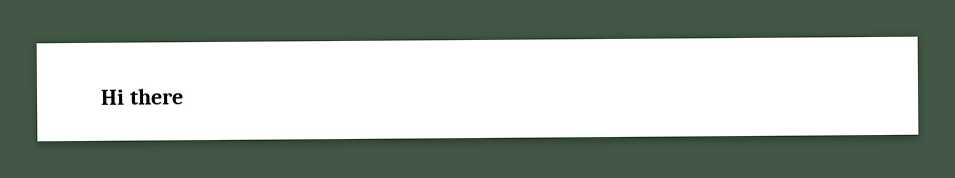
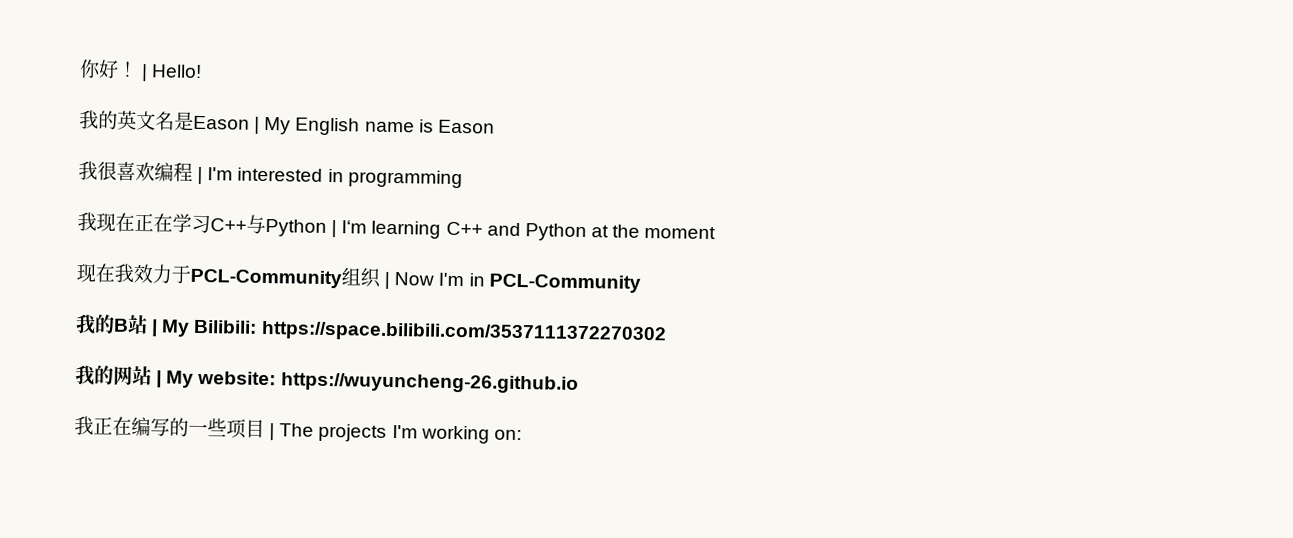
[100,88,184,105] Hi there -> [79,59,203,82] [79,110,495,136] [78,161,463,189] [77,212,717,242] [76,263,641,293] [75,314,667,345] [75,365,579,394] [74,416,522,444] 你好！ | Hello! // 我的英文名是Eason | My English name is Eason // 我很喜欢编程 | I'm interested in programming // 我现在正在学习C++与Python | I‘m learning C++ and Python at the moment // 现在我效力于PCL-Community组织 | Now I'm in PCL-Community // 我的B站 | My Bilibili: https://space.bilibili.com/3537111372270302 // 我的网站 | My website: https://wuyuncheng-26.github.io // 我正在编写的一些项目 | The projects I'm working on:

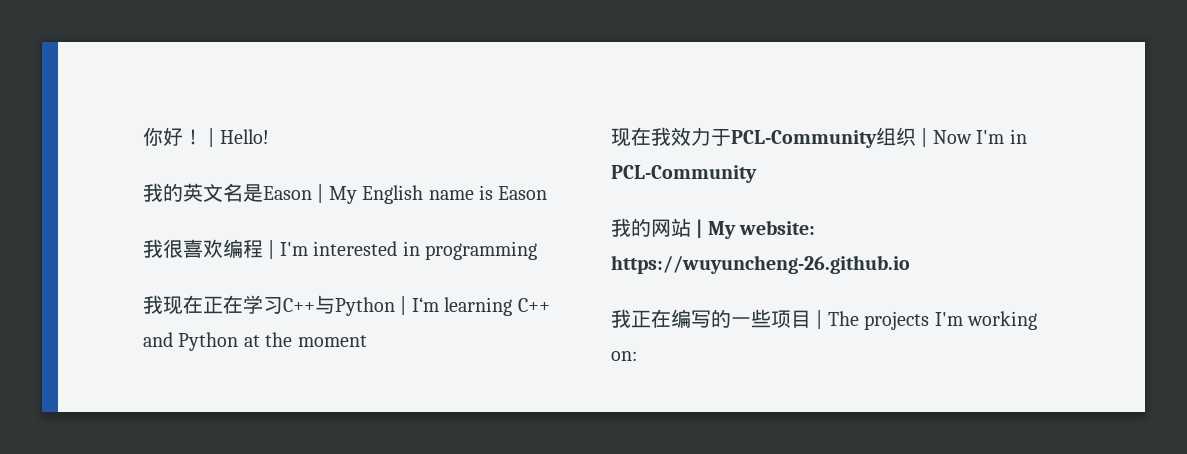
[75,314,667,345] // 我的B站 | My Bilibili: https://space.bilibili.com/3537111372270302 -> (757, 174) none

